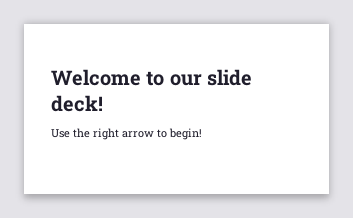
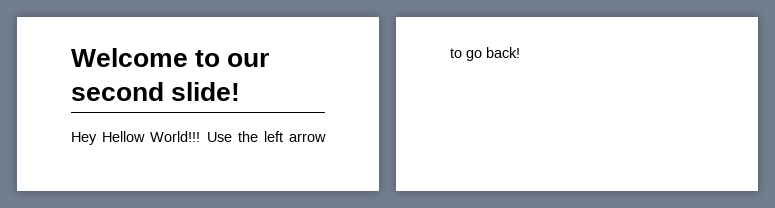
[207,69,253,86] [51,95,103,112] slide deck! // -> [71,82,241,101] [71,131,201,145] second slide! // Hey Hellow World!!!
[93,128,119,140] right -> [263,131,283,142] left
[169,128,202,140] begin! -> [466,47,520,61] go back!

